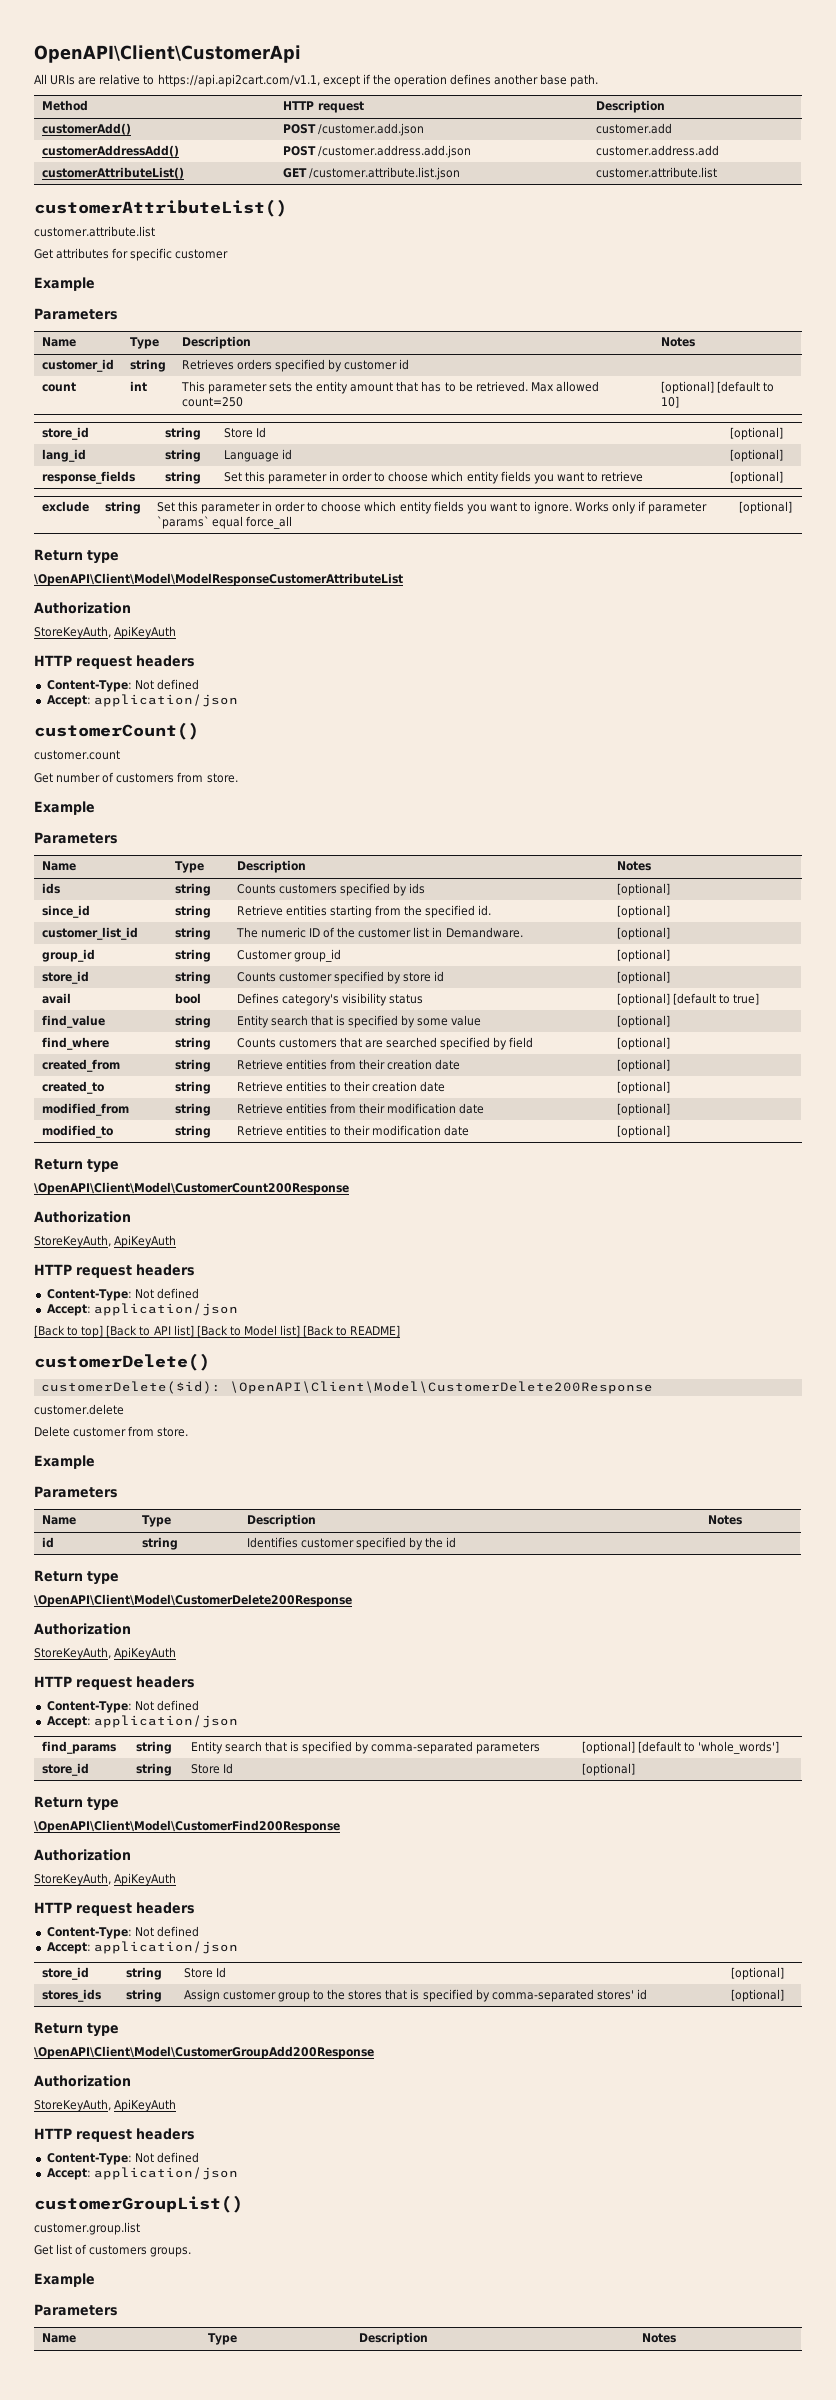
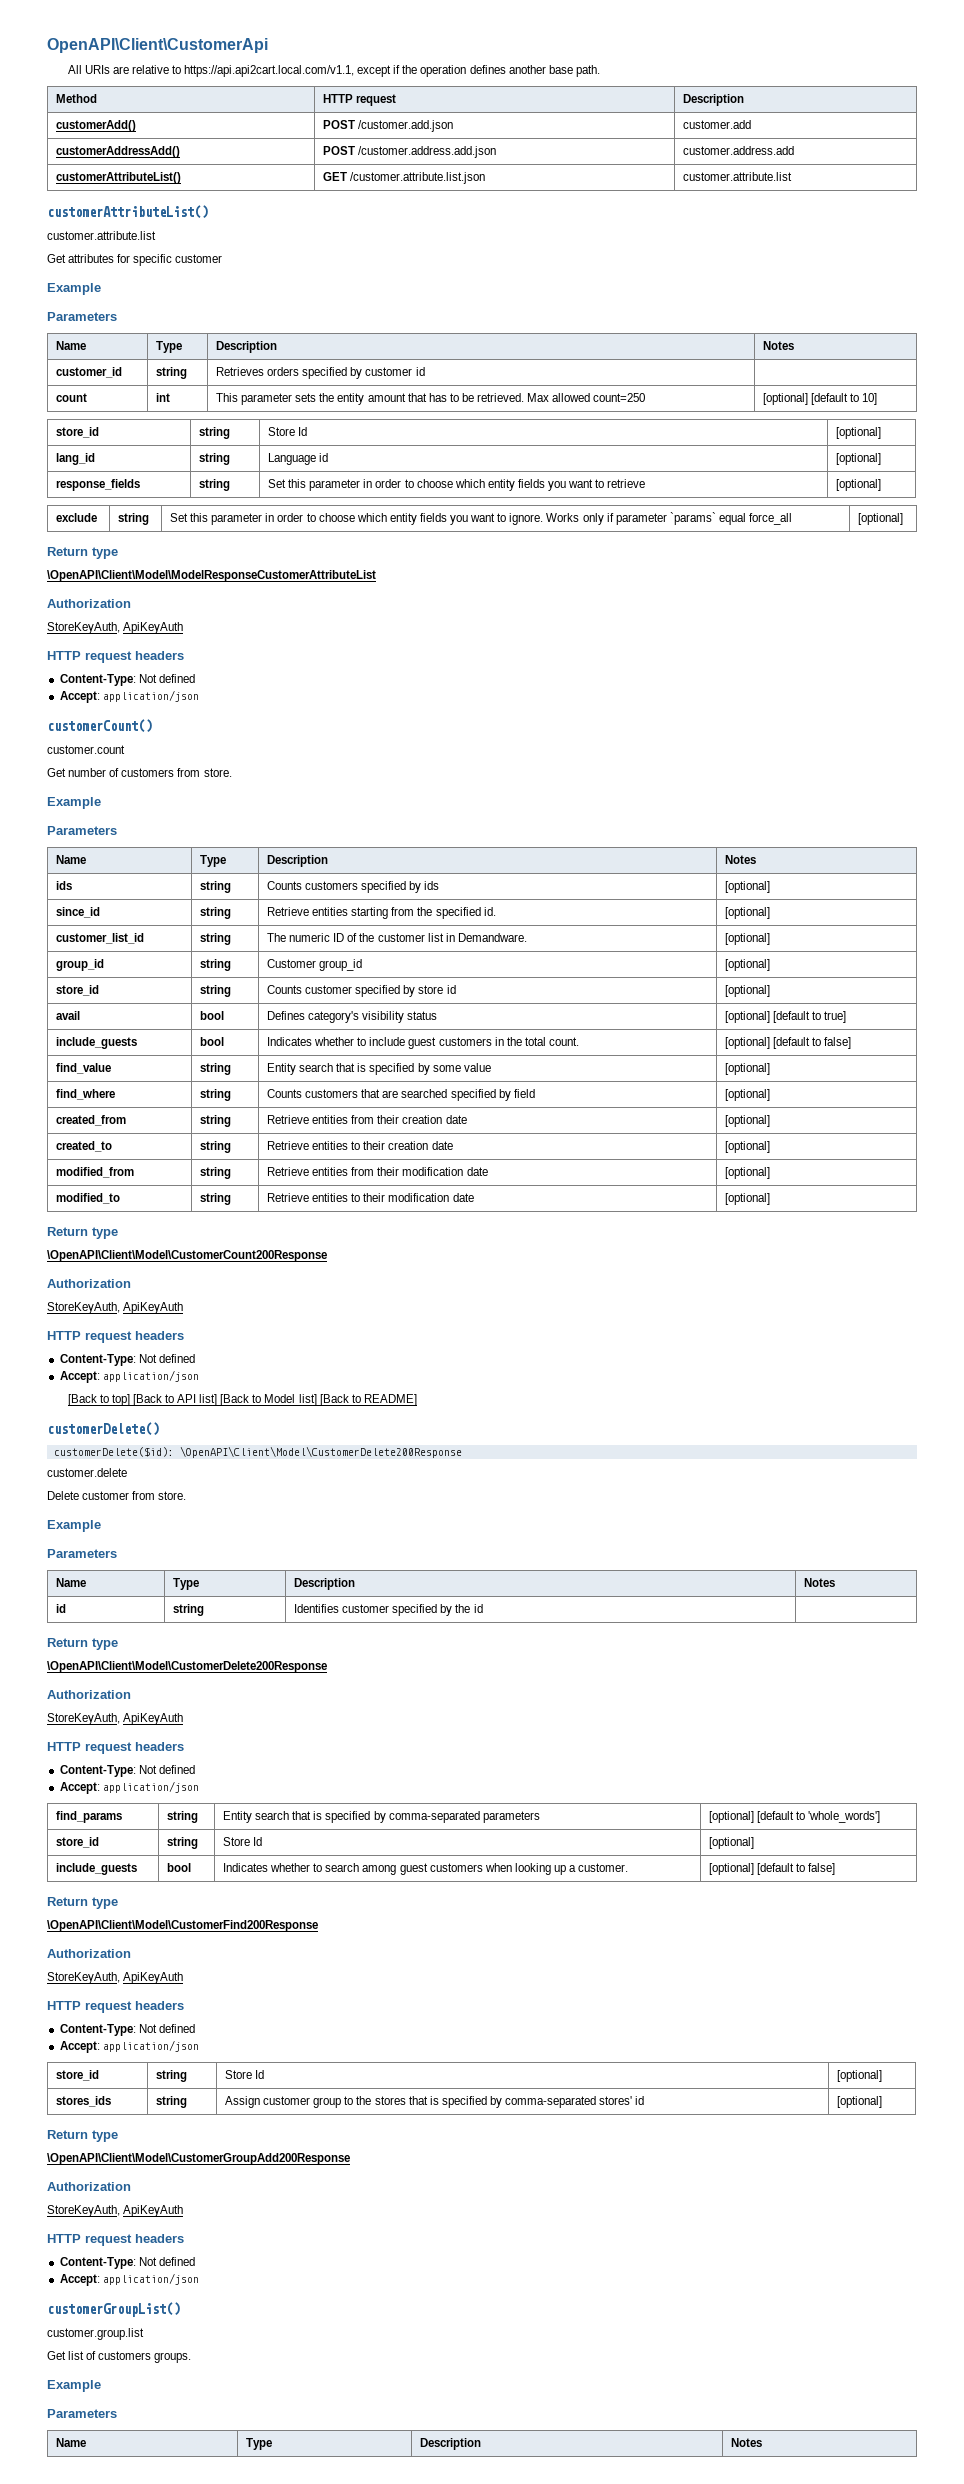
[157,74,320,87] https://api.api2cart.com/v1.1, -> [184,65,355,77] https://api.api2cart.local.com/v1.1,
(759, 999) none -> [55,1037,137,1049] [199,1037,224,1046] [266,1037,579,1049] [724,1037,852,1049] // include_guests | bool | Indicates whether to include guest customers in the total count. | [optional] [default to false]
(635, 1769) none -> [55,1863,137,1875] [166,1863,191,1872] [222,1863,629,1875] [708,1863,836,1875] // include_guests | bool | Indicates whether to search among guest customers when looking up a customer. | [optional] [default to false]

